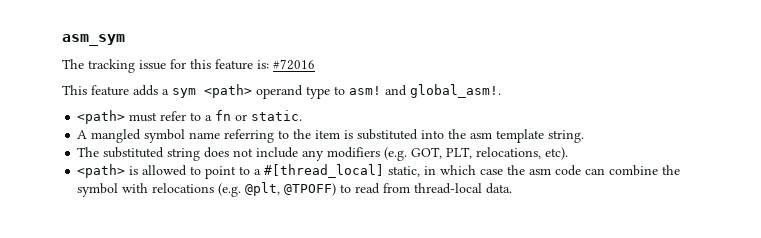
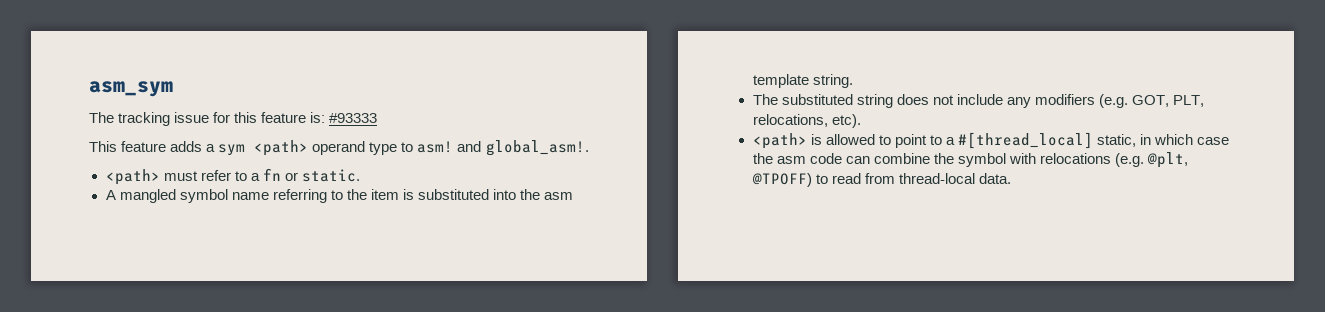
[273,59,315,70] #72016 -> [329,113,378,123] #93333

